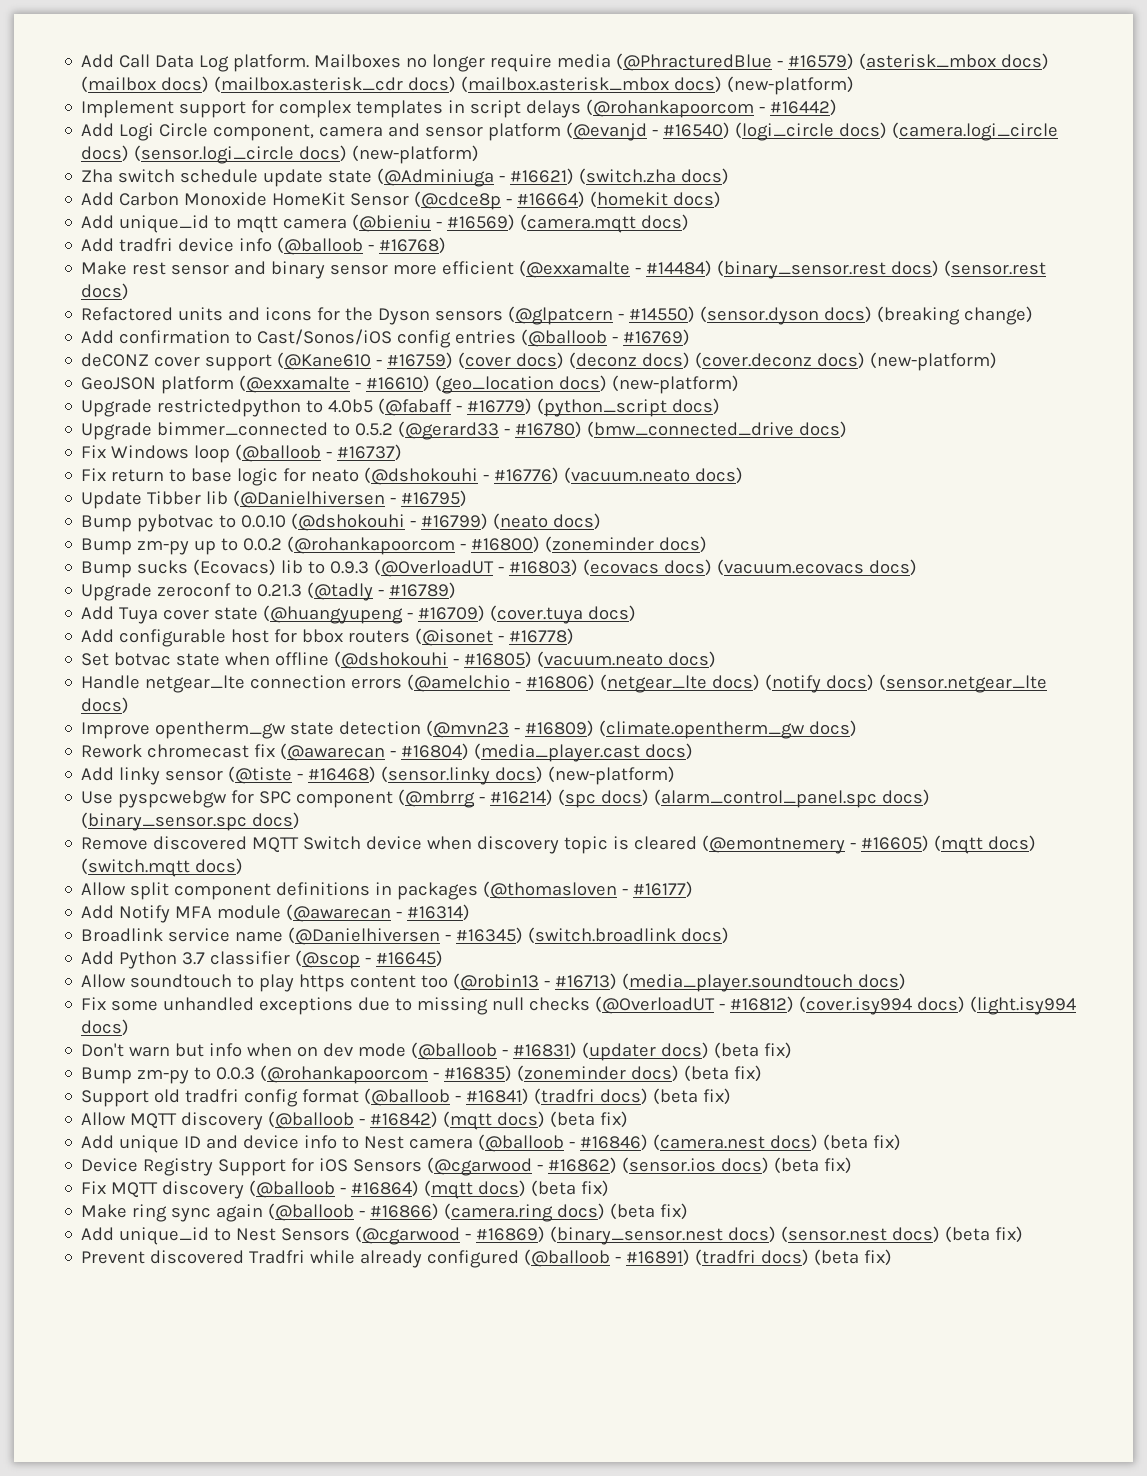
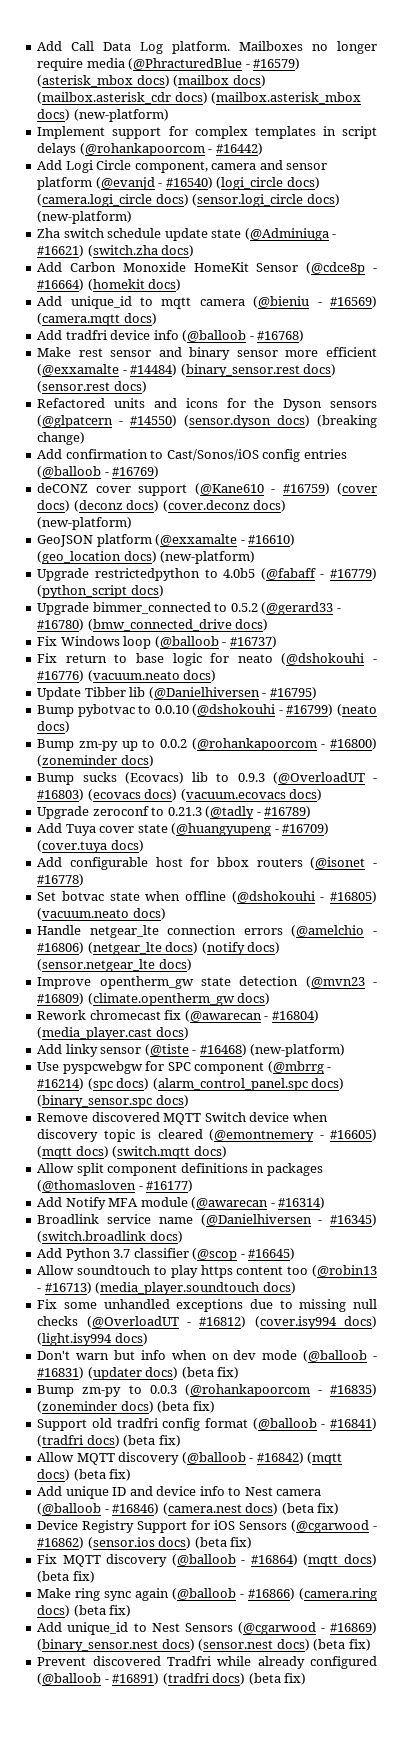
[381,766,544,785] (sensor.linky docs) -> (247, 1050) none

